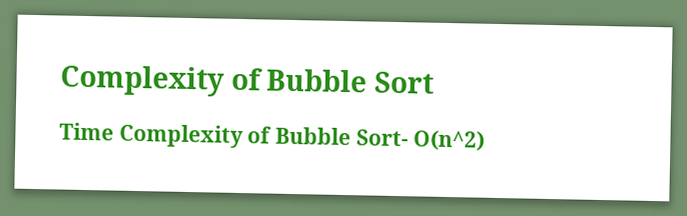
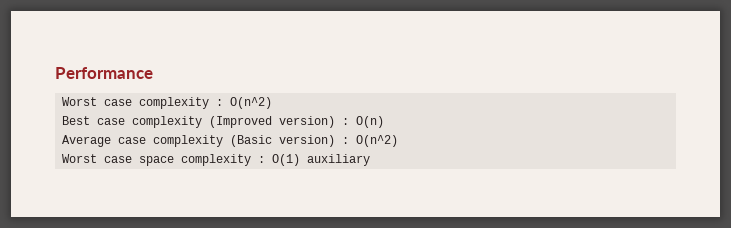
[60,64,434,97] [59,122,486,151] Complexity of Bubble Sort // Time Complexity of Bubble Sort- O(n^2) -> [55,67,153,79] [61,97,272,109] [61,116,384,128] [61,135,398,147] [61,154,370,166] Performance // Worst case complexity : O(n^2) // Best case complexity (Improved version) : O(n) // Average case complexity (Basic version) : O(n^2) // Worst case space complexity : O(1) auxiliary

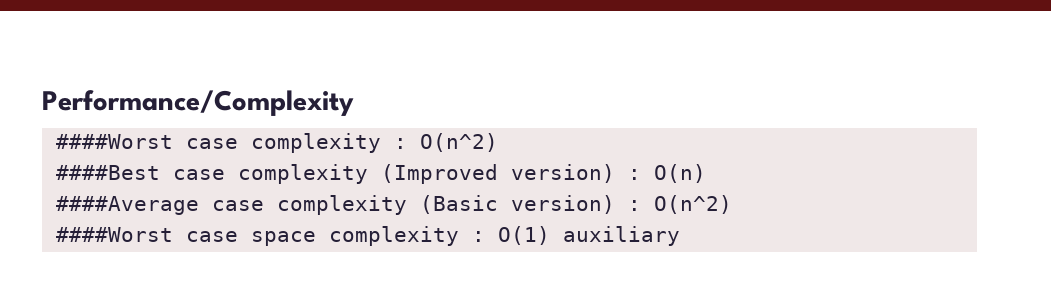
[55,67,153,79] [61,97,97,106] Performance // Worst -> [42,90,354,116] [55,134,173,149] Performance/Complexity // ####Worst
[61,116,90,125] Best -> [55,165,160,180] ####Best
[61,135,111,147] Average -> [55,196,199,215] ####Average
[61,154,97,163] Worst -> [55,227,173,242] ####Worst

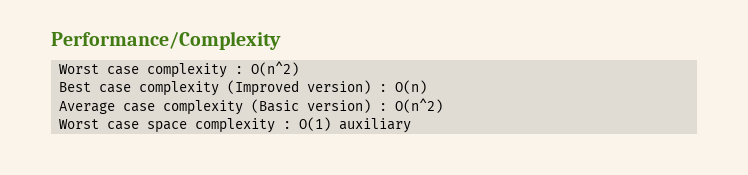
[55,134,173,149] ####Worst -> [59,64,100,74] Worst
[55,165,160,180] ####Best -> [59,82,92,92] Best
[55,196,199,215] ####Average -> [59,101,116,114] Average
[55,227,173,242] ####Worst -> [59,119,100,129] Worst

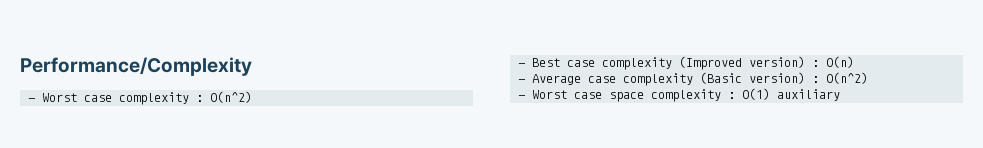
(281, 40) none -> [28,98,36,102] -
(300, 68) none -> [518,63,526,67] -
(428, 87) none -> [518,79,526,83] -
(444, 105) none -> [518,95,526,99] -

